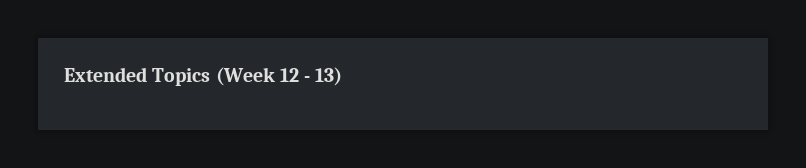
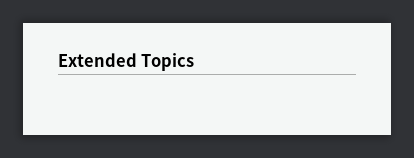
[215,67,343,86] (Week 12 - 13) -> (195, 62) none

